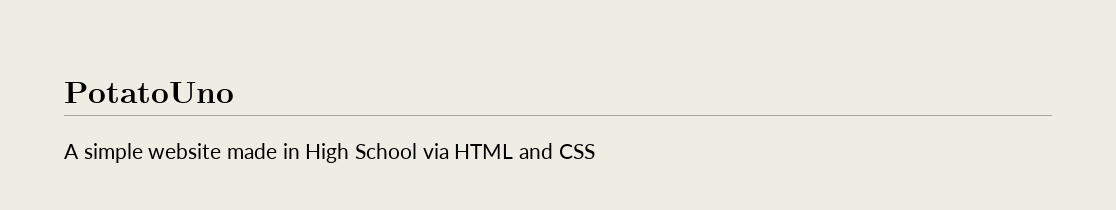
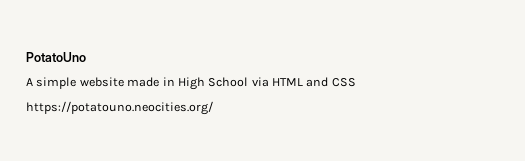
(595, 151) none -> [26,101,213,115] // https://potatouno.neocities.org/

